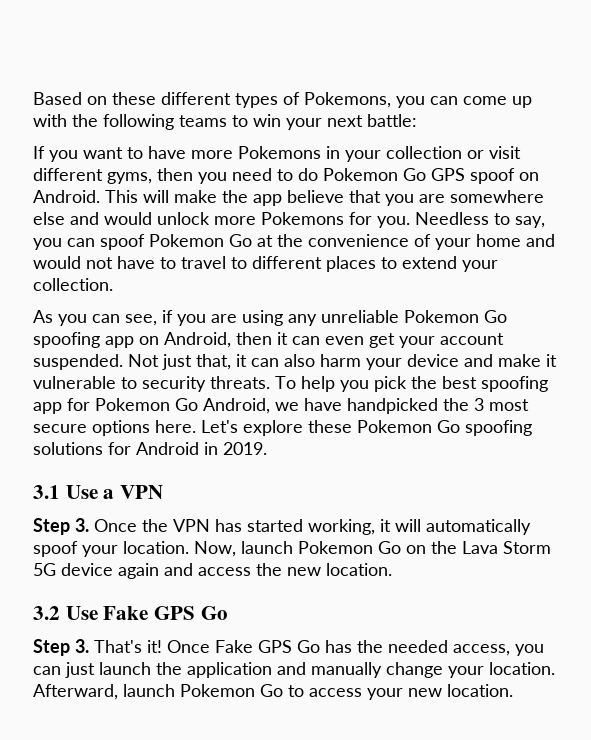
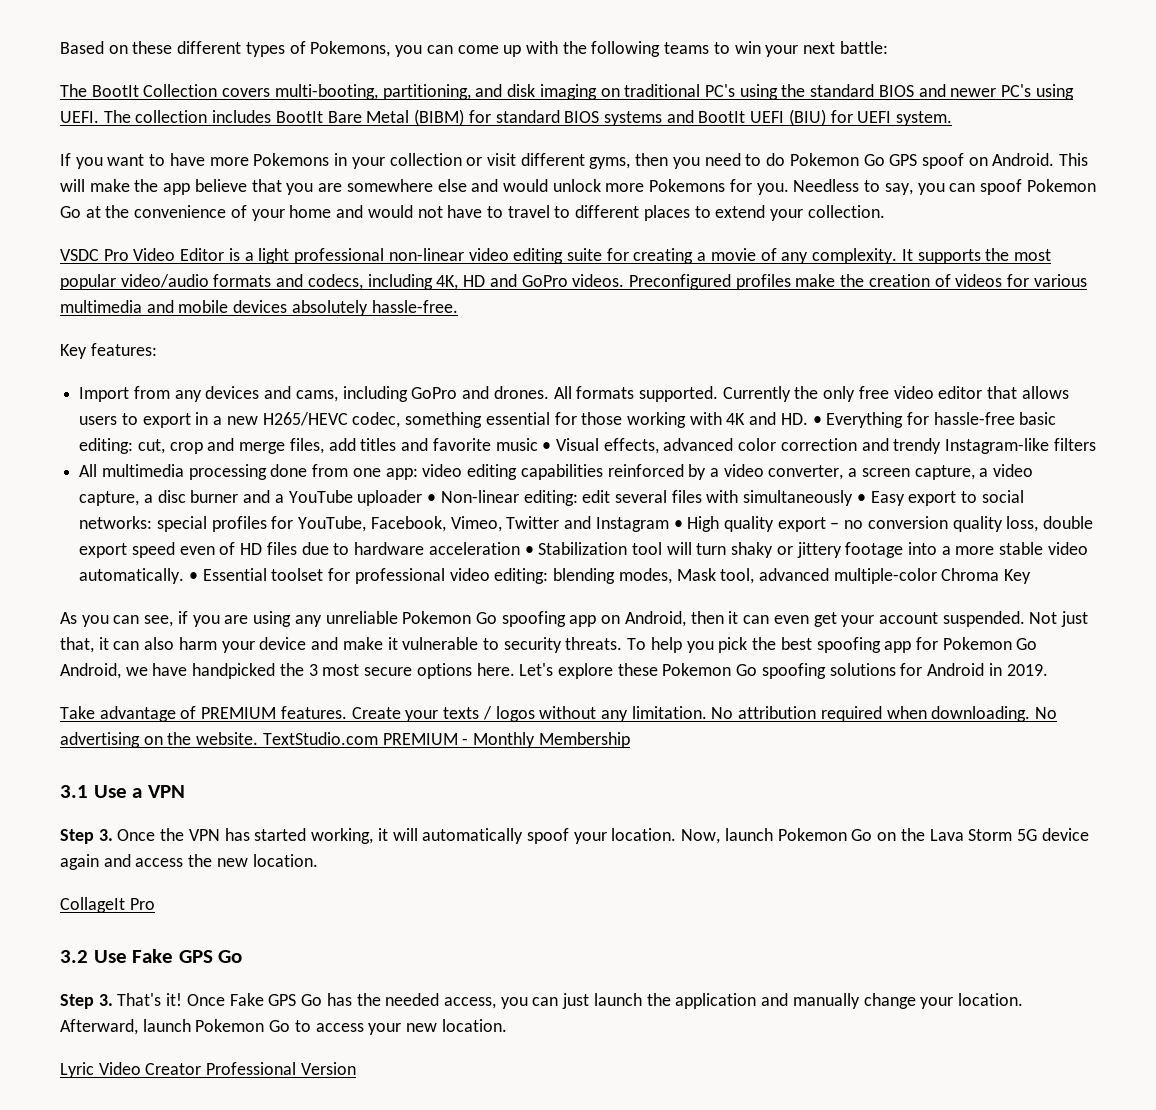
(417, 120) none -> [60,84,1074,100] [60,109,953,126] // The BootIt Collection covers multi-booting, partitioning, and disk imaging on traditional PC's using the standard BIOS and newer PC's using UEFI. The collection includes BootIt Bare Metal (BIBM) for standard BIOS systems and BootIt UEFI (BIU) for UEFI system.
(113, 284) none -> [60,248,1051,264] [60,274,1087,290] [60,300,458,316] [60,343,157,359] [79,386,1069,402] [79,412,1057,428] [79,438,1096,454] [79,464,1034,480] [79,490,1024,506] [79,516,1094,532] [79,542,1088,558] [79,568,1032,584] // VSDC Pro Video Editor is a light professional non-linear video editing suite for creating a movie of any complexity. It supports the most popular video/audio formats and codecs, including 4K, HD and GoPro videos. Preconfigured profiles make the creation of videos for various multimedia and mobile devices absolutely hassle-free. // Key features: // Import from any devices and cams, including GoPro and drones. All formats supported. Сurrently the only free video editor that allows users to export in a new H265/HEVC codec, something essential for those working with 4K and HD. • Everything for hassle-free basic editing: cut, crop and merge files, add titles and favorite music • Visual effects, advanced color correction and trendy Instagram-like filters // All multimedia processing done from one app: video editing capabilities reinforced by a video converter, a screen capture, a video capture, a disc burner and a YouTube uploader • Non-linear editing: edit several files with simultaneously • Easy export to social networks: special profiles for YouTube, Facebook, Vimeo, Twitter and Instagram • High quality export – no conversion quality loss, double export speed even of HD files due to hardware acceleration • Stabilization tool will turn shaky or jittery footage into a more stable video automatically. • Essential toolset for professional video editing: blending modes, Mask tool, advanced multiple-color Chroma Key
(267, 448) none -> [60,706,1058,722] [60,732,630,748] // Take advantage of PREMIUM features. Create your texts / logos without any limitation. No attribution required when downloading. No advertising on the website. TextStudio.com PREMIUM - Monthly Membership
(392, 569) none -> [60,897,155,913] // CollageIt Pro
(513, 690) none -> [60,1062,356,1078] // Lyric Video Creator Professional Version

